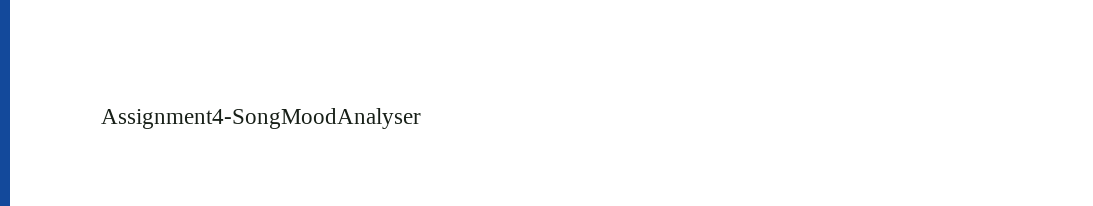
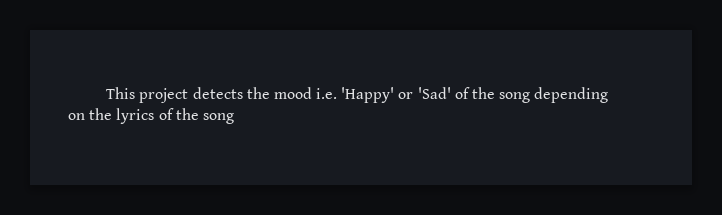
[101,108,421,129] Assignment4-SongMoodAnalyser -> [106,87,609,103] [68,108,234,124] This project detects the mood i.e. 'Happy' or 'Sad' of the song depending on the lyrics of the song

